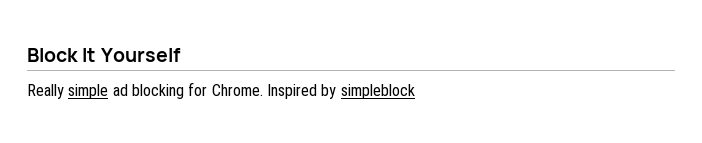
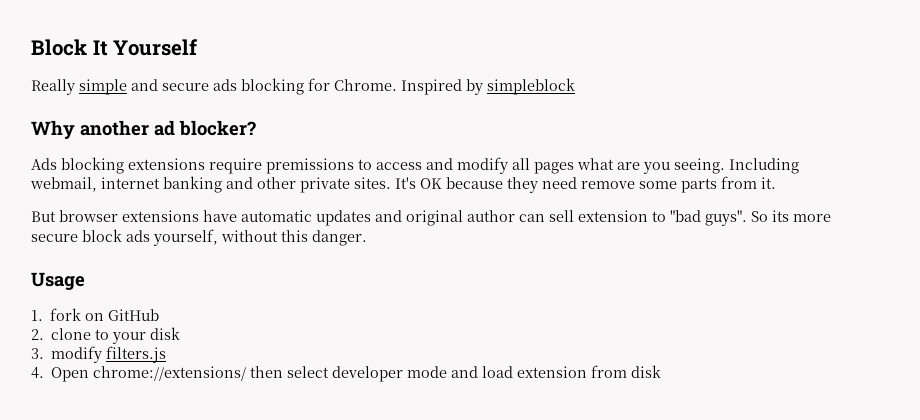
[112,84,128,96] ad -> [131,79,237,91] and secure ads
(415, 91) none -> [31,120,256,139] [31,157,799,174] [30,176,776,193] [31,210,831,226] [31,229,367,246] [31,272,85,290] [31,308,160,321] [31,327,181,344] [31,346,167,363] [31,365,662,382] // Why another ad blocker? // Ads blocking extensions require premissions to access and modify all pages what are you seeing. Including webmail, internet banking and other private sites. It's OK because they need remove some parts from it. // But browser extensions have automatic updates and original author can sell extension to "bad guys". So its more secure block ads yourself, without this danger. // Usage // 1. fork on GitHub // 2. clone to your disk // 3. modify filters.js // 4. Open chrome://extensions/ then select developer mode and load extension from disk

